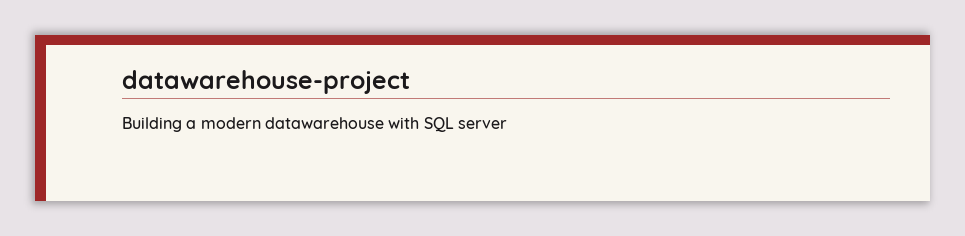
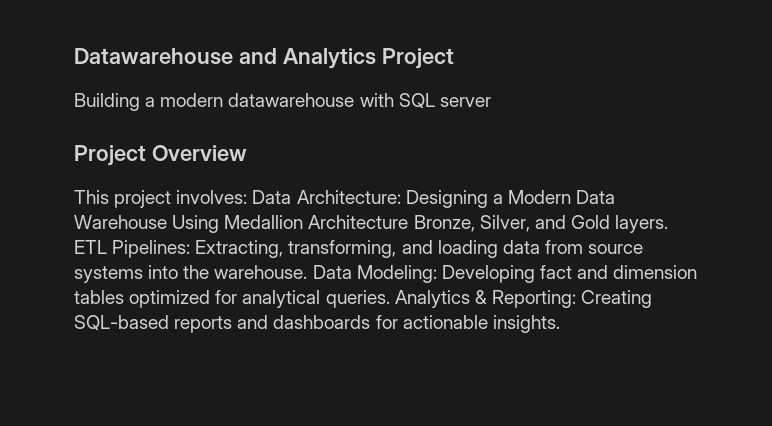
[122,70,410,94] datawarehouse-project -> [74,48,454,69] Datawarehouse and Analytics Project
(507, 124) none -> [74,145,247,166] [74,190,616,208] [74,215,669,233] [74,240,644,258] [74,265,698,283] [74,290,653,308] [74,315,560,333] // Project Overview // This project involves: Data Architecture: Designing a Modern Data Warehouse Using Medallion Architecture Bronze, Silver, and Gold layers. ETL Pipelines: Extracting, transforming, and loading data from source systems into the warehouse. Data Modeling: Developing fact and dimension tables optimized for analytical queries. Analytics & Reporting: Creating SQL-based reports and dashboards for actionable insights.

